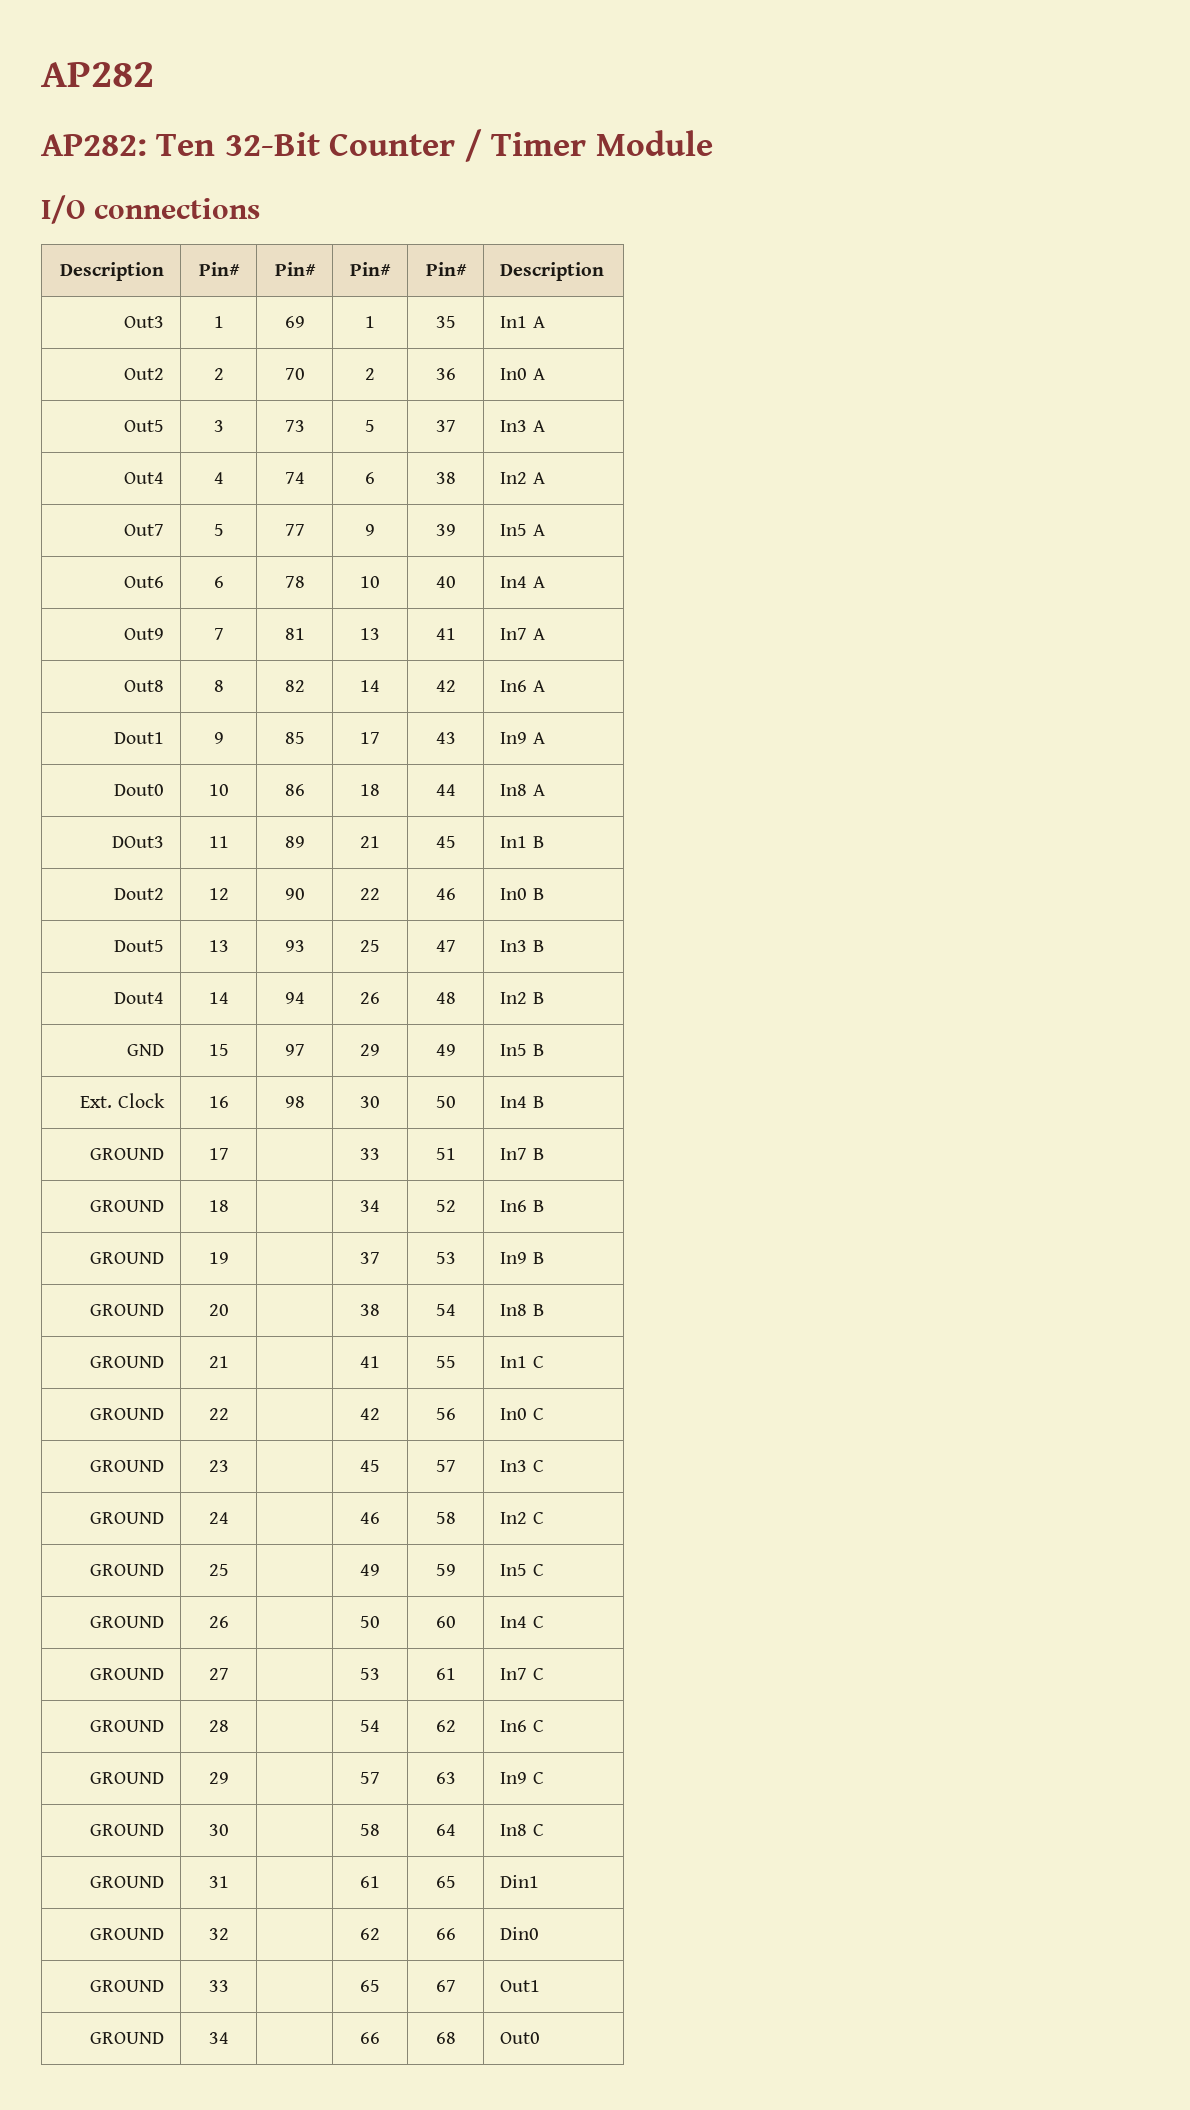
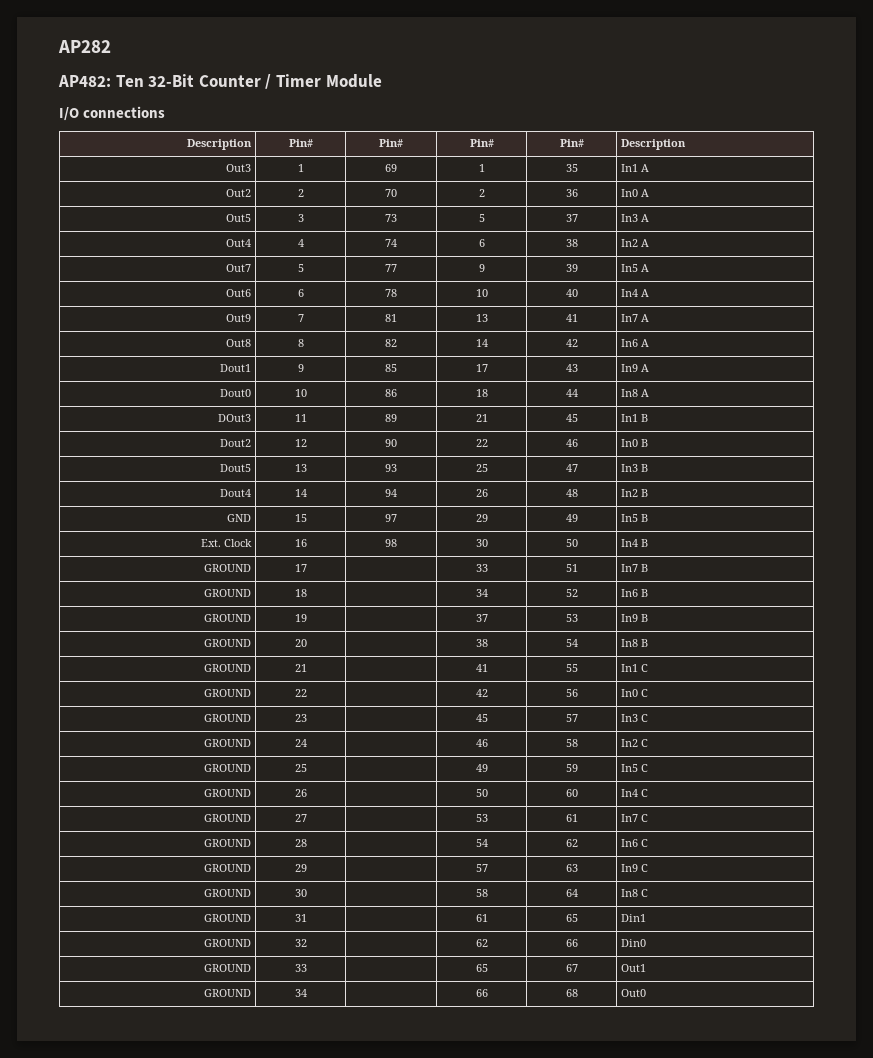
[41,134,147,156] AP282: -> [58,75,111,87] AP482:

